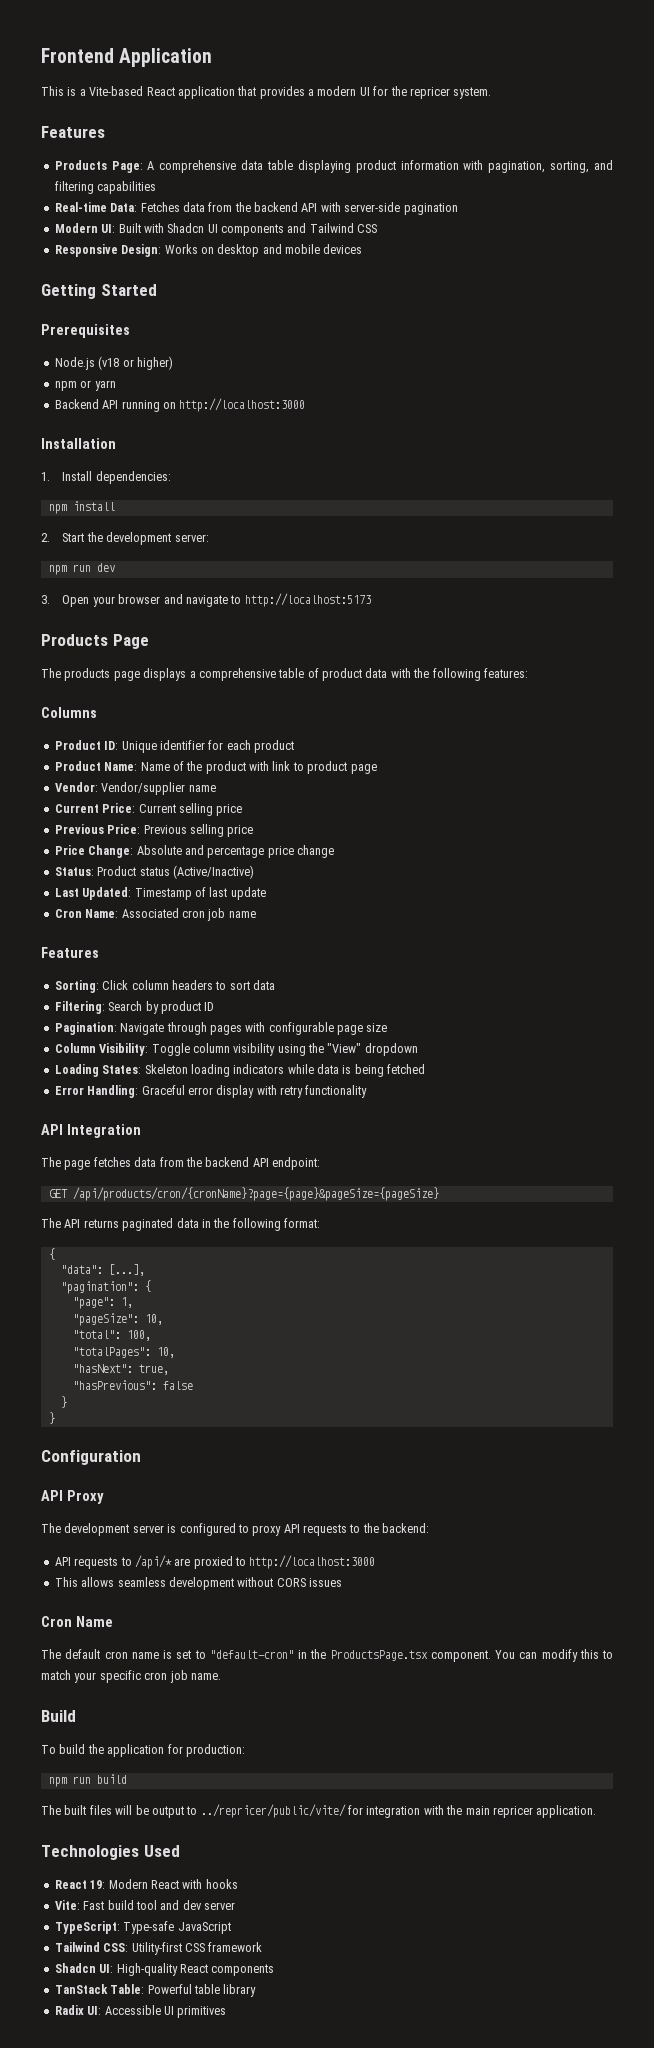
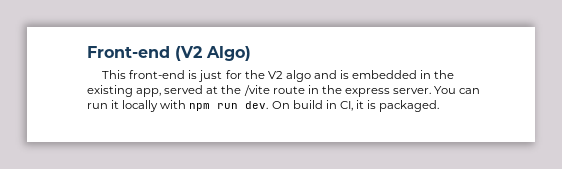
[41,48,213,67] [41,86,492,99] [41,126,105,138] [54,160,614,173] [54,181,157,194] [54,202,458,215] [54,223,378,236] [54,244,363,257] [41,284,157,299] [41,324,130,338] [54,356,173,370] [54,380,116,391] [54,398,306,412] [41,438,116,449] [41,471,171,484] [48,501,115,514] [41,532,209,545] [48,563,115,575] [41,593,371,607] [41,634,149,649] [41,668,528,681] [41,707,97,718] [54,740,294,753] [54,761,377,774] [54,782,216,795] [54,803,243,816] [54,824,254,837] [54,845,334,858] [54,865,254,879] [54,887,266,900] [54,908,256,921] [41,947,99,958] [54,980,275,993] [54,1001,215,1014] [54,1022,388,1035] [54,1043,418,1056] [54,1064,426,1077] [54,1085,368,1098] [41,1124,141,1138] [41,1157,320,1170] [48,1187,439,1201] [41,1218,320,1231] [48,1248,55,1260] [60,1264,145,1276] [60,1280,151,1294] [72,1297,133,1309] [72,1313,163,1326] [72,1330,151,1341] [72,1347,175,1358] [72,1364,169,1375] [72,1380,193,1390] [60,1396,67,1408] [48,1412,55,1424] [41,1450,141,1465] [41,1490,104,1504] [41,1523,430,1536] [54,1555,376,1569] [54,1577,342,1590] [41,1616,113,1627] [41,1649,613,1662] [41,1670,221,1683] [41,1710,76,1722] [41,1744,245,1757] [48,1774,127,1787] [41,1804,597,1818] [41,1845,180,1860] [54,1879,238,1889] [54,1900,235,1910] [54,1921,231,1934] [54,1942,263,1955] [54,1963,275,1976] [54,1984,257,1997] [54,2005,227,2018] Frontend Application // This is a Vite-based React application that provides a modern UI for the repricer system. // Features // Products Page: A comprehensive data table displaying product information with pagination, sorting, and filtering capabilities // Real-time Data: Fetches data from the backend API with server-side pagination // Modern UI: Built with Shadcn UI components and Tailwind CSS // Responsive Design: Works on desktop and mobile devices // Getting Started // Prerequisites // Node.js (v18 or higher) // npm or yarn // Backend API running on http://localhost:3000 // Installation // 1. Install dependencies: // npm install // 2. Start the development server: // npm run dev // 3. Open your browser and navigate to http://localhost:5173 // Products Page // The products page displays a comprehensive table of product data with the following features: // Columns // Product ID: Unique identifier for each product // Product Name: Name of the product with link to product page // Vendor: Vendor/supplier name // Current Price: Current selling price // Previous Price: Previous selling price // Price Change: Absolute and percentage price change // Status: Product status (Active/Inactive) // Last Updated: Timestamp of last update // Cron Name: Associated cron job name // Features // Sorting: Click column headers to sort data // Filtering: Search by product ID // Pagination: Navigate through pages with configurable page size // Column Visibility: Toggle column visibility using the "View" dropdown // Loading States: Skeleton loading indicators while data is being fetched // Error Handling: Graceful error display with retry functionality // API Integration // The page fetches data from the backend API endpoint: // GET /api/products/cron/{cronName}?page={page}&pageSize={pageSize} // The API returns paginated data in the following format: // { // "data": [...], // "pagination": { // "page": 1, // "pageSize": 10, // "total": 100, // "totalPages": 10, // "hasNext": true, // "hasPrevious": false // } // } // Configuration // API Proxy // The development server is configured to proxy API requests to the backend: // API requests to /api/* are proxied to http://localhost:3000 // This allows seamless development without CORS issues // Cron Name // The default cron name is set to "default-cron" in the ProductsPage.tsx component. You can modify this to match your specific cron job name. // Build // To build the application for production: // npm run build // The built files will be output to ../repricer/public/vite/ for integration with the main repricer application. // Technologies Used // React 19: Modern React with hooks // Vite: Fast build tool and dev server // TypeScript: Type-safe JavaScript // Tailwind CSS: Utility-first CSS framework // Shadcn UI: High-quality React components // TanStack Table: Powerful table library // Radix UI: Accessible UI primitives -> [87,46,251,61] [102,70,455,82] [87,85,481,97] [87,100,440,112] Front-end (V2 Algo) // This front-end is just for the V2 algo and is embedded in the existing app, served at the /vite route in the express server. You can run it locally with npm run dev. On build in CI, it is packaged.

